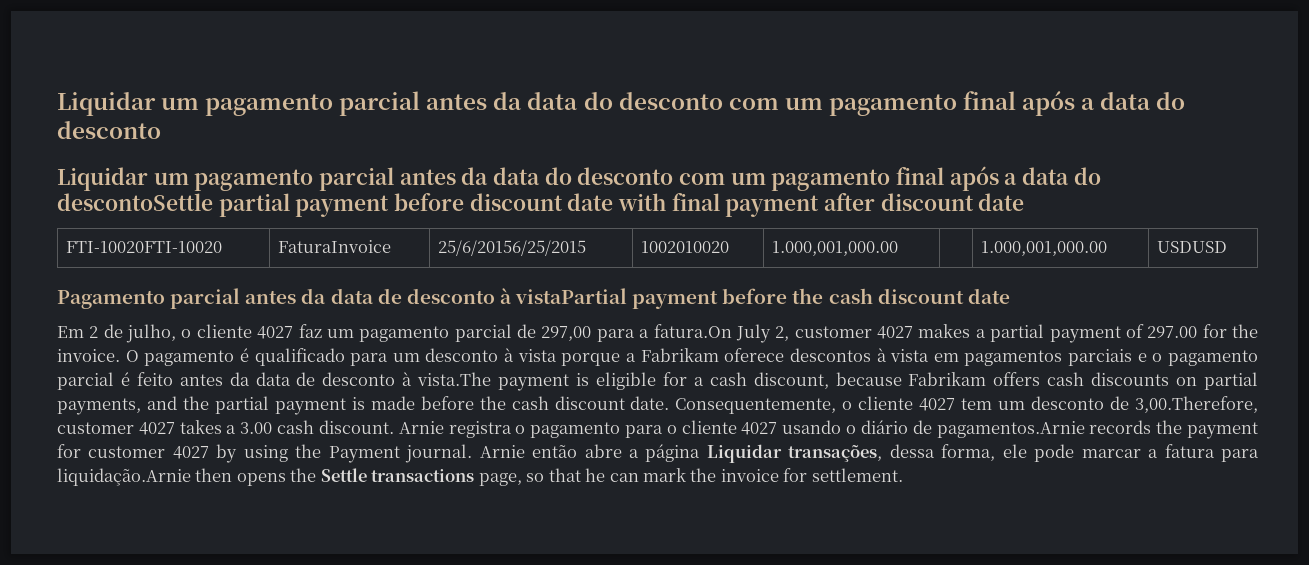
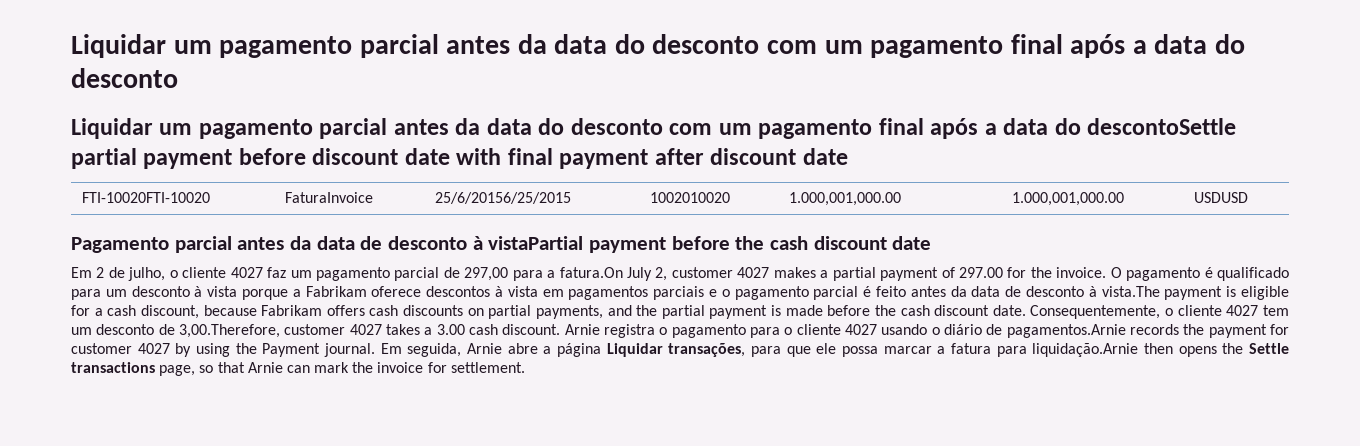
[479,444,578,458] Arnie então -> [380,343,502,357] Em seguida, Arnie
[889,444,1075,462] dessa forma, ele pode -> [750,343,878,357] para que ele possa
[585,468,606,482] he -> [247,362,283,373] Arnie

